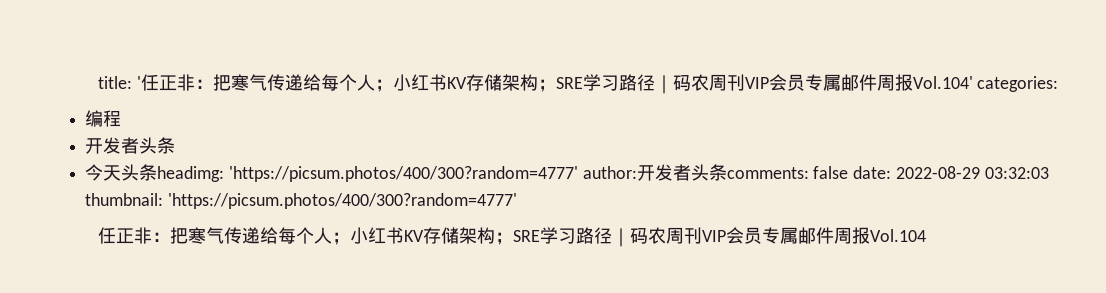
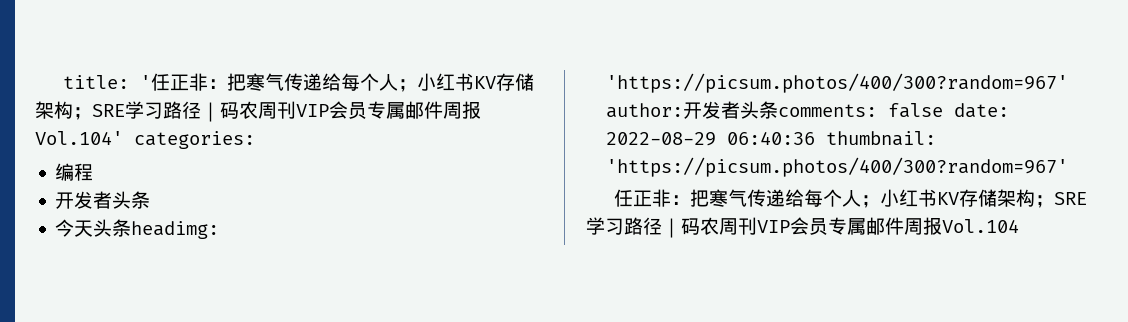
[228,166,578,182] 'https://picsum.photos/400/300?random=4777' -> [606,73,1069,93] 'https://picsum.photos/400/300?random=967'
[984,167,1049,179] [85,193,517,209] 03:32:03 thumbnail: 'https://picsum.photos/400/300?random=4777' -> [727,131,937,146] [606,157,1069,177] 06:40:36 thumbnail: 'https://picsum.photos/400/300?random=967'

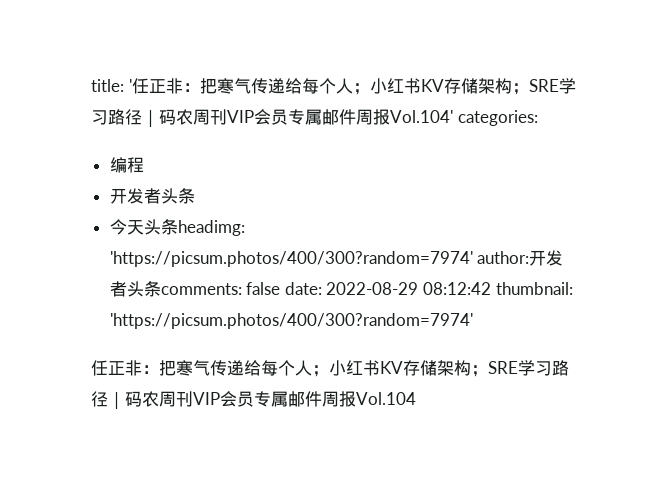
[606,73,1069,93] 'https://picsum.photos/400/300?random=967' -> [109,251,473,267] 'https://picsum.photos/400/300?random=7974'
[727,131,937,146] [606,157,1069,177] 06:40:36 thumbnail: 'https://picsum.photos/400/300?random=967' -> [423,282,573,295] [109,313,473,329] 08:12:42 thumbnail: 'https://picsum.photos/400/300?random=7974'

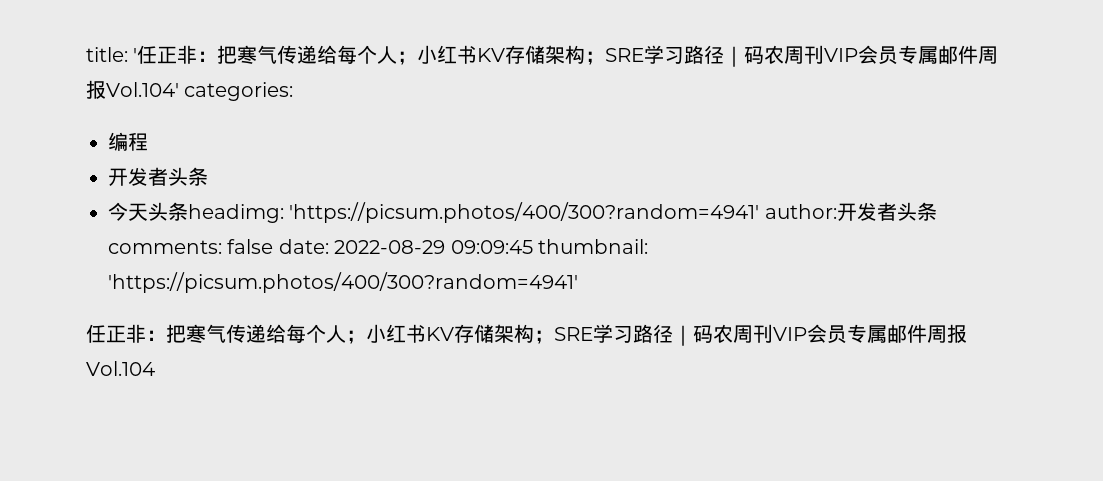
[109,251,473,267] 'https://picsum.photos/400/300?random=7974' -> [289,202,760,223] 'https://picsum.photos/400/300?random=4941'
[423,282,573,295] [109,313,473,329] 08:12:42 thumbnail: 'https://picsum.photos/400/300?random=7974' -> [450,239,648,254] [108,272,578,293] 09:09:45 thumbnail: 'https://picsum.photos/400/300?random=4941'

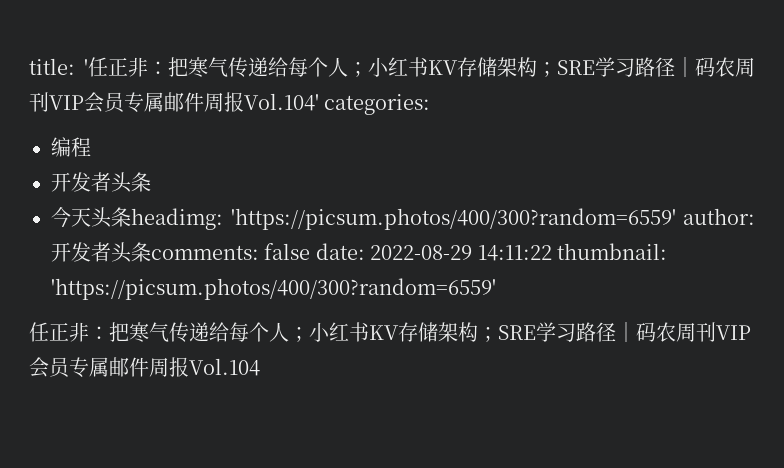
[289,202,760,223] 'https://picsum.photos/400/300?random=4941' -> [230,208,676,230] 'https://picsum.photos/400/300?random=6559'
[450,239,648,254] [108,272,578,293] 09:09:45 thumbnail: 'https://picsum.photos/400/300?random=4941' -> [477,243,667,261] [51,278,496,300] 14:11:22 thumbnail: 'https://picsum.photos/400/300?random=6559'

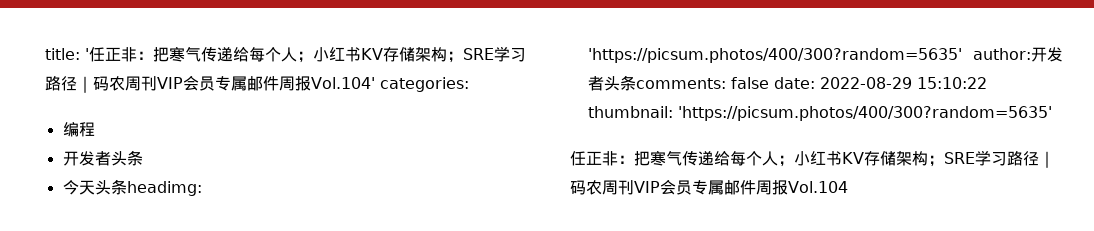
[230,208,676,230] 'https://picsum.photos/400/300?random=6559' -> [587,48,962,63] 'https://picsum.photos/400/300?random=5635'
[477,243,667,261] [51,278,496,300] 14:11:22 thumbnail: 'https://picsum.photos/400/300?random=6559' -> [916,77,987,89] [587,106,1052,121] 15:10:22 thumbnail: 'https://picsum.photos/400/300?random=5635'

